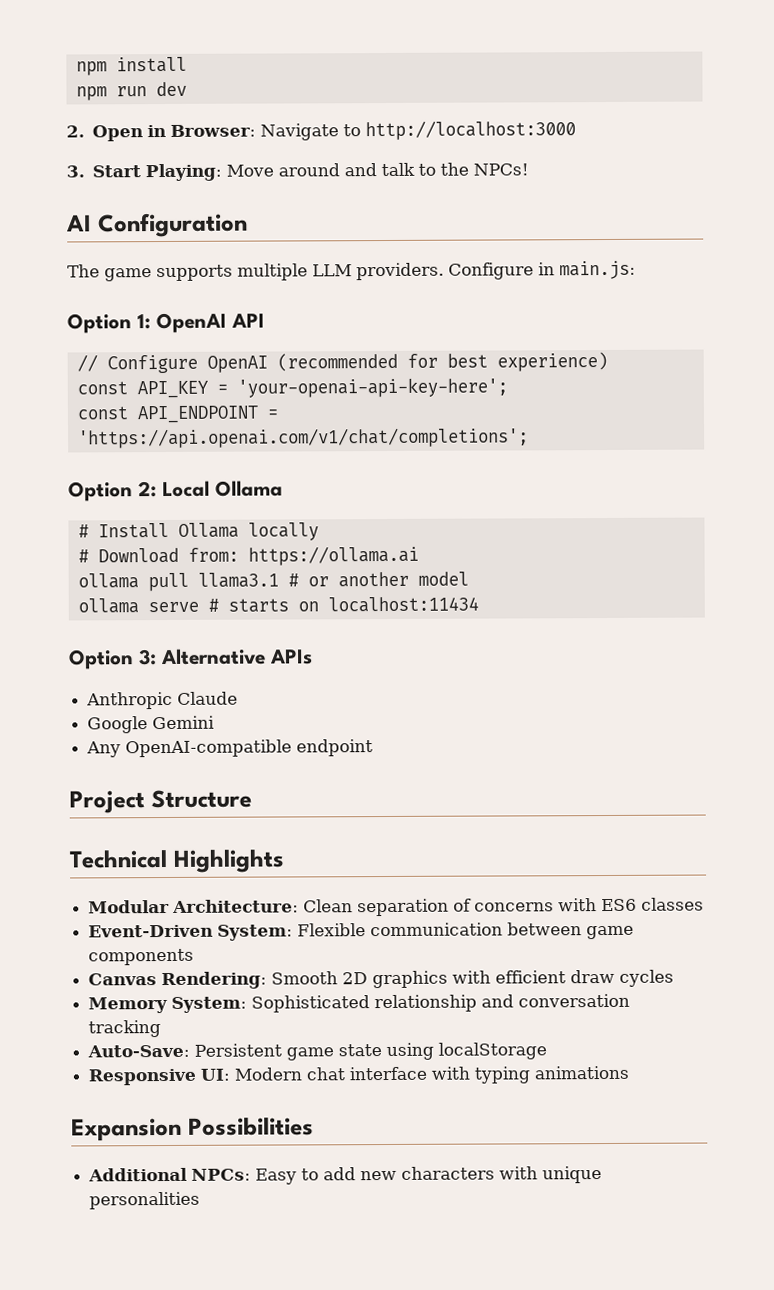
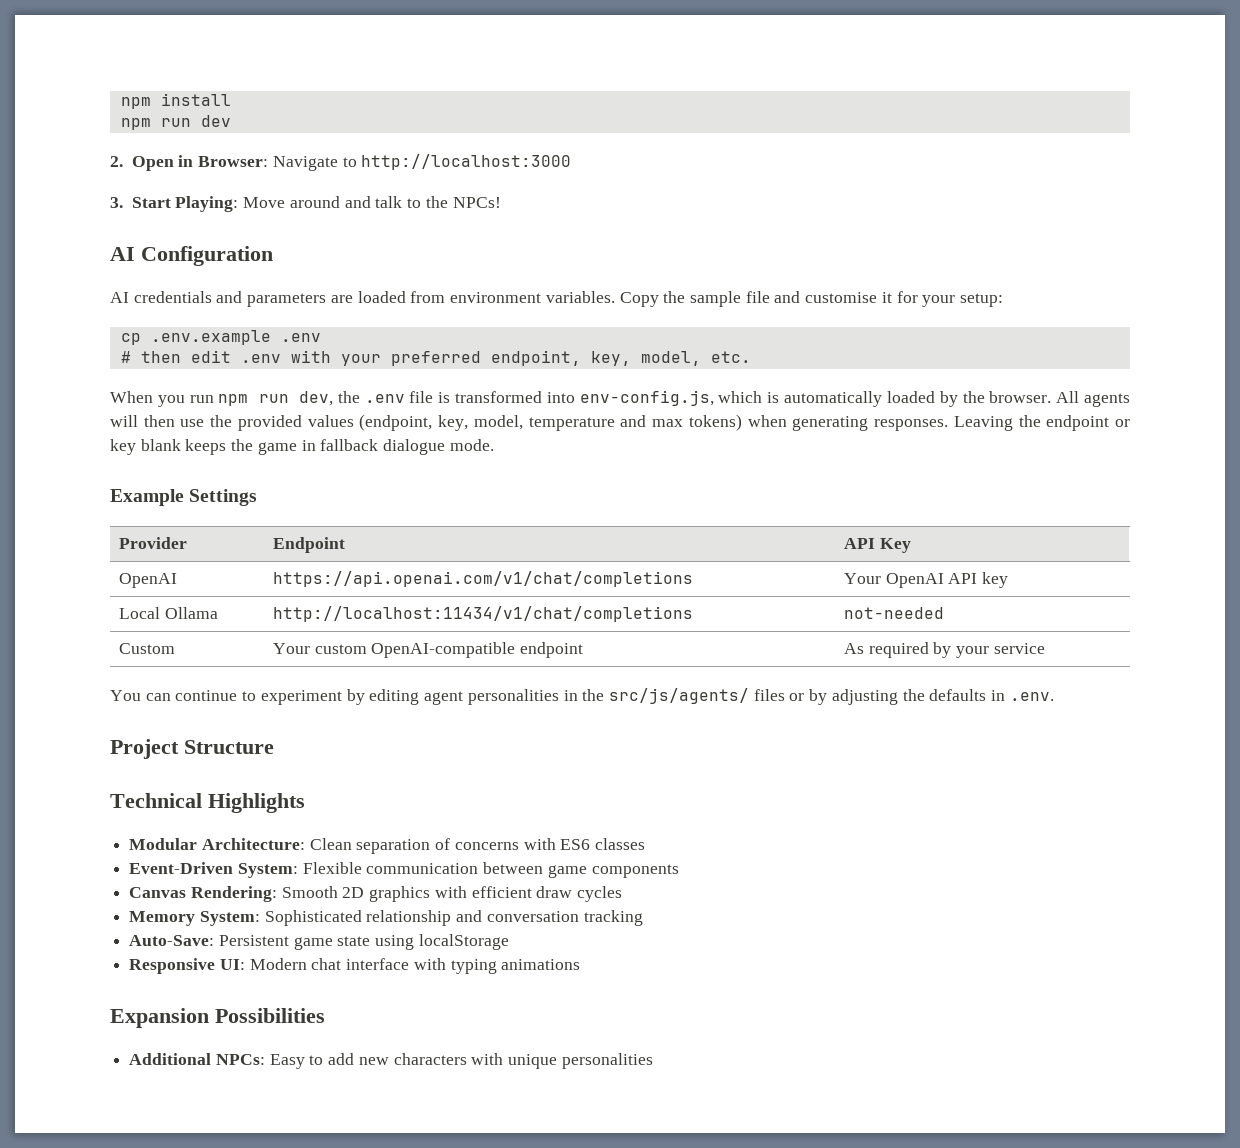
[67,260,636,282] [67,312,265,334] [76,351,608,374] [76,377,508,399] [76,405,278,424] [77,427,529,449] [68,480,283,502] [77,522,319,541] [77,545,419,566] [77,571,469,592] [77,596,479,614] [69,648,313,670] [86,691,239,710] [87,715,216,734] [86,739,374,758] The game supports multiple LLM providers. Configure in main.js: // Option 1: OpenAI API // // Configure OpenAI (recommended for best experience) // const API_KEY = 'your-openai-api-key-here'; // const API_ENDPOINT = 'https://api.openai.com/v1/chat/completions'; // Option 2: Local Ollama // # Install Ollama locally // # Download from: https://ollama.ai // ollama pull llama3.1 # or another model // ollama serve # starts on localhost:11434 // Option 3: Alternative APIs // Anthropic Claude // Google Gemini // Any OpenAI-compatible endpoint -> [110,291,1004,307] [120,330,321,345] [120,350,751,366] [110,390,1130,407] [110,414,1130,431] [110,439,494,455] [110,489,258,506] [118,537,187,549] [272,537,345,553] [843,538,911,553] [118,573,177,588] [272,571,693,587] [843,572,1009,588] [118,607,218,619] [272,606,693,622] [843,607,944,619] [118,643,175,654] [272,642,584,658] [843,642,1045,658] [110,688,1054,705] AI credentials and parameters are loaded from environment variables. Copy the sample file and customise it for your setup: // cp .env.example .env // # then edit .env with your preferred endpoint, key, model, etc. // When you run npm run dev, the .env file is transformed into env-config.js, which is automatically loaded by the browser. All agents will then use the provided values (endpoint, key, model, temperature and max tokens) when generating responses. Leaving the endpoint or key blank keeps the game in fallback dialogue mode. // Example Settings // Provider | Endpoint | API Key // OpenAI | https://api.openai.com/v1/chat/completions | Your OpenAI API key // Local Ollama | http://localhost:11434/v1/chat/completions | not-needed // Custom | Your custom OpenAI-compatible endpoint | As required by your service // You can continue to experiment by editing agent personalities in the src/js/agents/ files or by adjusting the defaults in .env.

